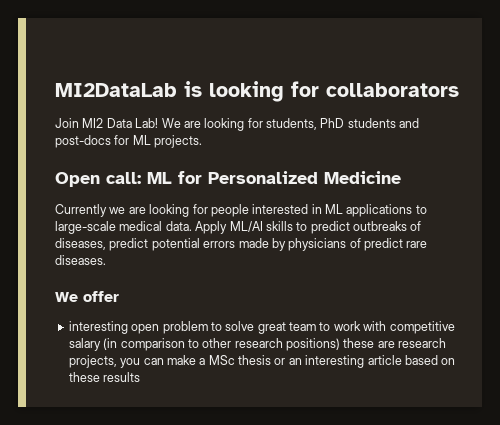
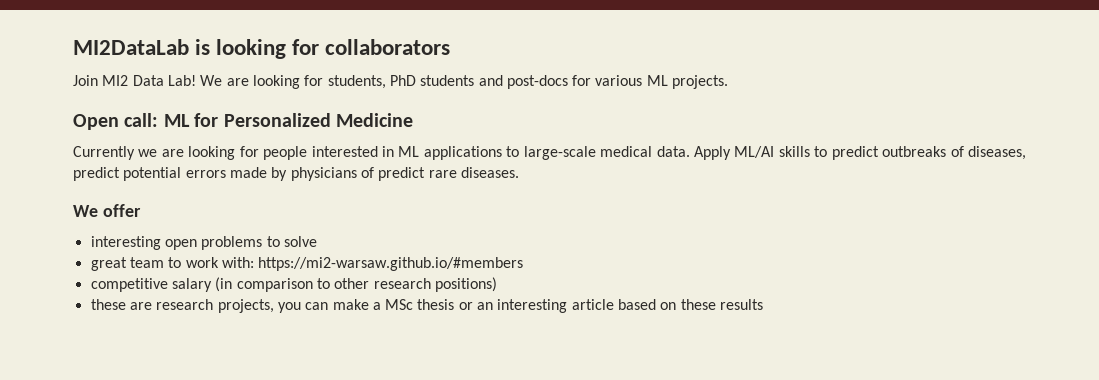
(130, 140) none -> [595,75,643,86] various
[162,321,208,334] problem -> [201,236,263,250] problems
(255, 326) none -> (317, 241) //
[363,321,387,331] with -> [221,257,524,271] with: https://mi2-warsaw.github.io/#members //
(340, 344) none -> (497, 284) //

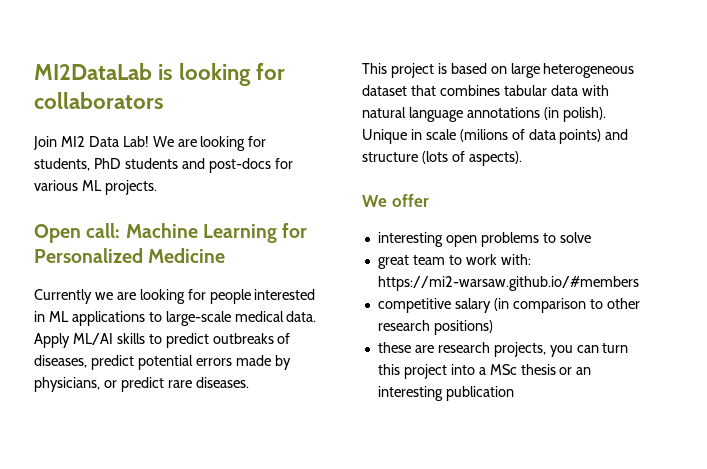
[163,114,190,127] ML -> [125,223,277,243] Machine Learning
[290,167,374,181] physicians of -> [34,377,117,392] physicians, or
(519, 172) none -> [362,63,635,78] [362,85,609,96] [362,107,606,122] [362,129,629,144] [362,151,522,166] // This project is based on large heterogeneous dataset that combines tabular data with natural language annotations (in polish). Unique in scale (milions of data points) and structure (lots of aspects).
[332,299,369,310] make -> [602,343,629,353] [377,364,475,379] turn this project into
[571,299,764,310] article based on these results -> [445,386,514,401] publication

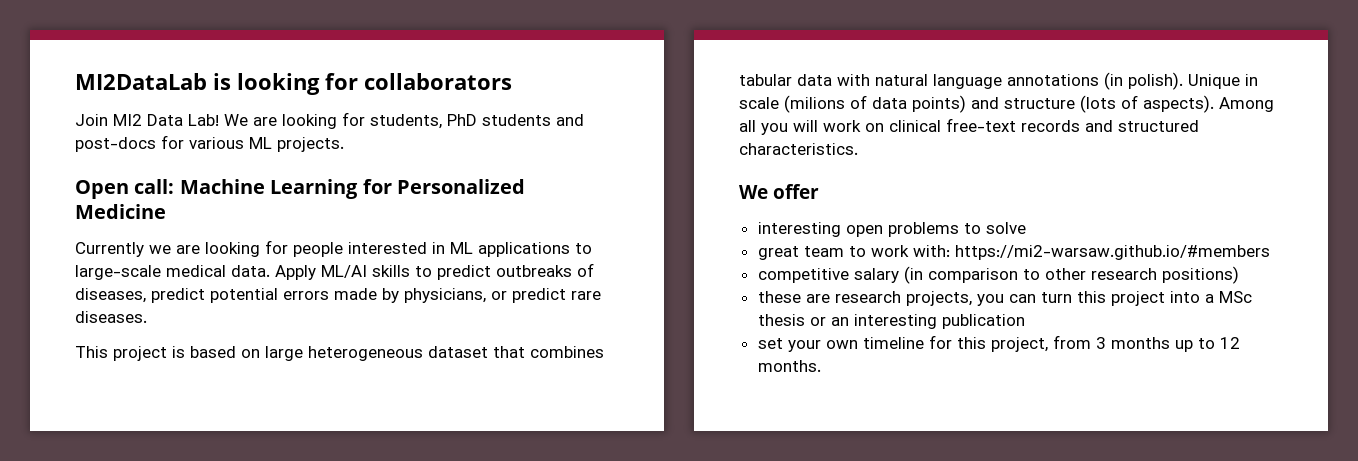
(522, 158) none -> [1219,97,1274,112] [739,118,1199,135] [739,143,858,155] Among all you will work on clinical free-text records and structured characteristics.
(514, 393) none -> [757,335,1240,352] [757,360,821,372] // set your own timeline for this project, from 3 months up to 12 months.

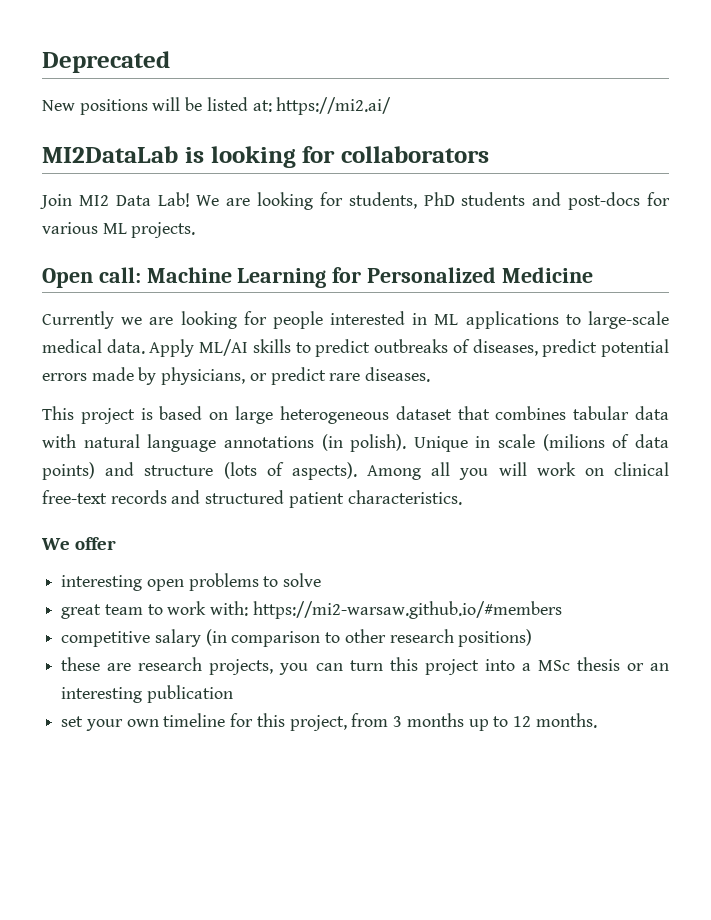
(75, 81) none -> [42,51,170,73] [42,97,392,115] Deprecated // New positions will be listed at: https://mi2.ai/ //
(1199, 126) none -> [288,492,344,508] patient

